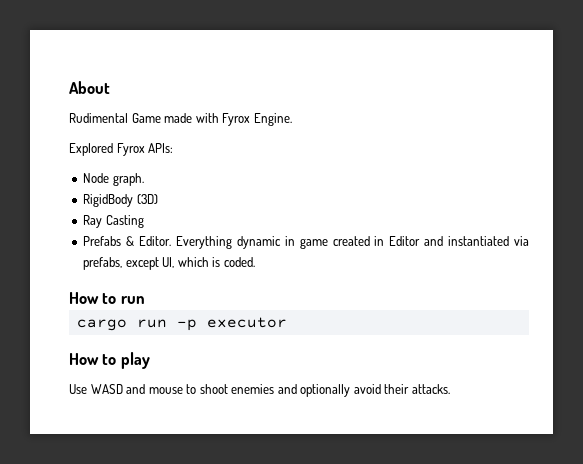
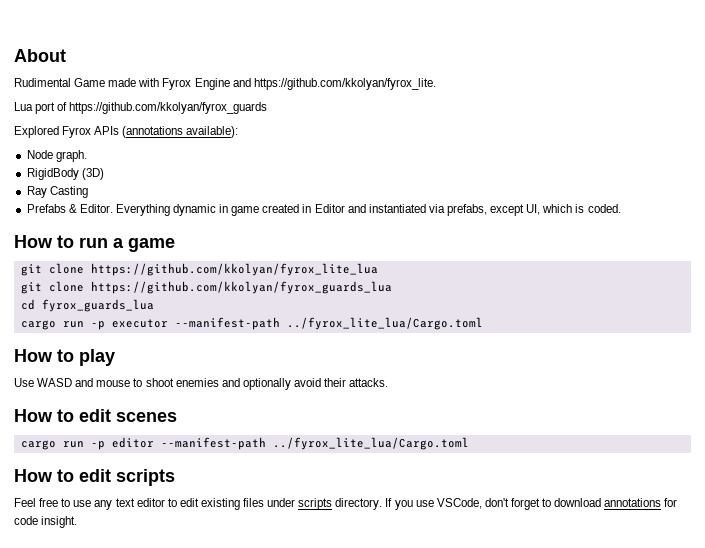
[253,113,292,126] Engine. -> [194,78,436,90] [14,102,268,114] Engine and https://github.com/kkolyan/fyrox_lite. // Lua port of https://github.com/kkolyan/fyrox_guards
[148,143,174,153] APIs: -> [94,126,239,138] APIs (annotations available):
(145, 300) none -> [113,238,175,252] [20,263,378,276] [20,281,392,294] [20,299,154,312] a game // git clone https://github.com/kkolyan/fyrox_lite_lua // git clone https://github.com/kkolyan/fyrox_guards_lua // cd fyrox_guards_lua
(287, 322) none -> [174,317,483,330] --manifest-path ../fyrox_lite_lua/Cargo.toml
(450, 389) none -> [14,409,177,422] [20,437,469,450] [14,469,175,486] [14,498,678,510] [14,516,78,528] // How to edit scenes // cargo run -p editor --manifest-path ../fyrox_lite_lua/Cargo.toml // How to edit scripts // Feel free to use any text editor to edit existing files under scripts directory. If you use VSCode, don't forget to download annotations for code insight.

